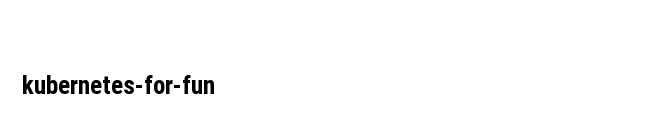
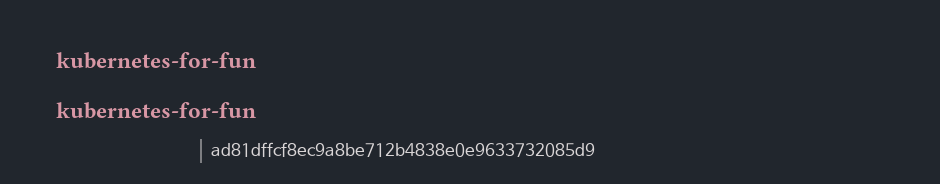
[22,75,215,94] kubernetes-for-fun -> [56,52,256,69] [56,102,256,119] [211,142,596,157] kubernetes-for-fun // kubernetes-for-fun // ad81dffcf8ec9a8be712b4838e0e9633732085d9

